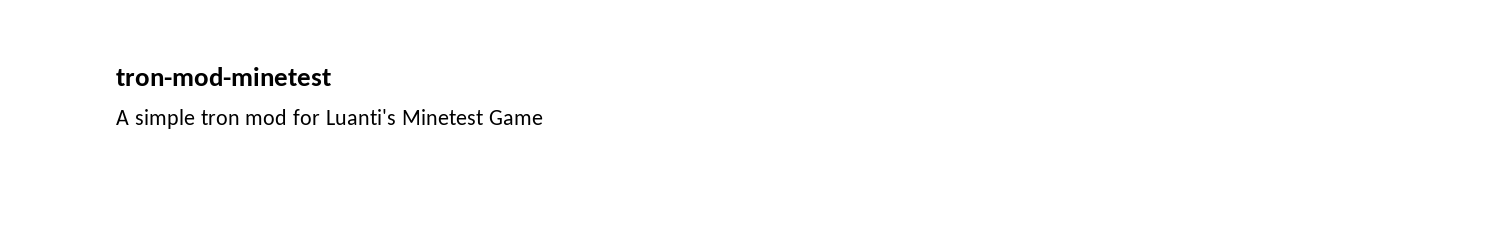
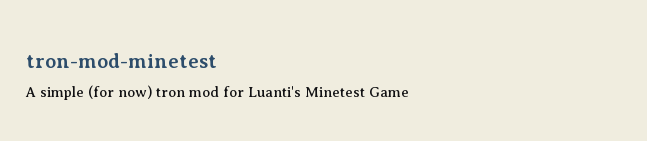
(195, 119) none -> [88,85,152,99] (for now)

